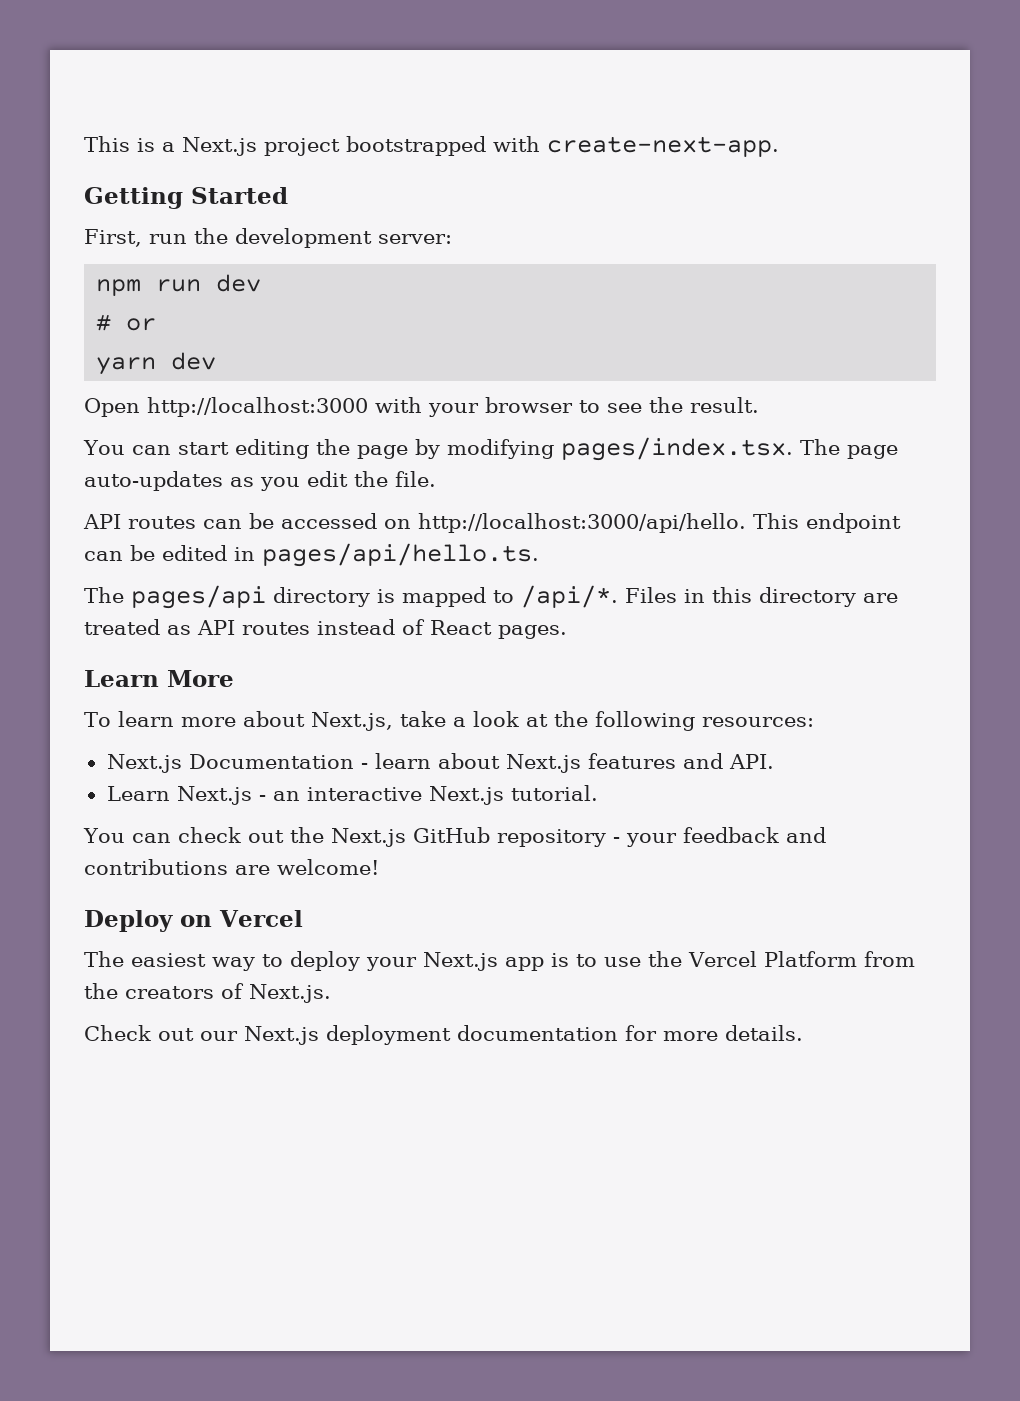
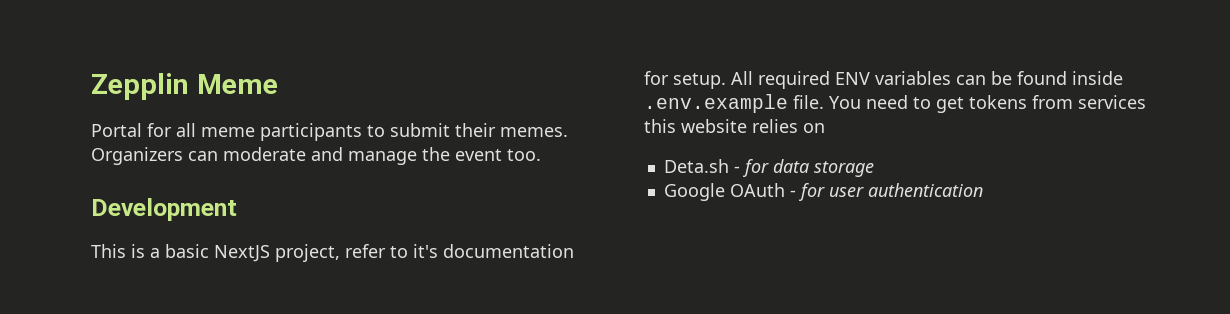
[84,136,779,157] [84,187,288,209] [84,228,452,248] [96,274,262,296] [96,314,157,331] [96,352,217,375] [84,397,759,417] [83,437,898,461] [84,471,436,491] [83,513,901,533] [84,543,539,567] [84,585,898,609] [84,619,567,639] [84,670,234,687] [84,711,814,731] [106,753,774,773] [106,785,598,805] [83,827,826,847] [84,859,379,875] [84,910,303,932] [84,951,915,971] [84,983,331,1003] [84,1025,803,1045] This is a Next.js project bootstrapped with create-next-app. // Getting Started // First, run the development server: // npm run dev // # or // yarn dev // Open http://localhost:3000 with your browser to see the result. // You can start editing the page by modifying pages/index.tsx. The page auto-updates as you edit the file. // API routes can be accessed on http://localhost:3000/api/hello. This endpoint can be edited in pages/api/hello.ts. // The pages/api directory is mapped to /api/*. Files in this directory are treated as API routes instead of React pages. // Learn More // To learn more about Next.js, take a look at the following resources: // Next.js Documentation - learn about Next.js features and API. // Learn Next.js - an interactive Next.js tutorial. // You can check out the Next.js GitHub repository - your feedback and contributions are welcome! // Deploy on Vercel // The easiest way to deploy your Next.js app is to use the Vercel Platform from the creators of Next.js. // Check out our Next.js deployment documentation for more details. -> [91,73,278,100] [91,123,568,141] [91,147,541,165] [91,198,237,221] [91,244,574,262] [644,71,1123,89] [644,94,1146,113] [644,119,825,133] [663,159,874,177] [663,183,983,201] Zepplin Meme // Portal for all meme participants to submit their memes. Organizers can moderate and manage the event too. // Development // This is a basic NextJS project, refer to it's documentation for setup. All required ENV variables can be found inside .env.example file. You need to get tokens from services this website relies on // Deta.sh - for data storage // Google OAuth - for user authentication

